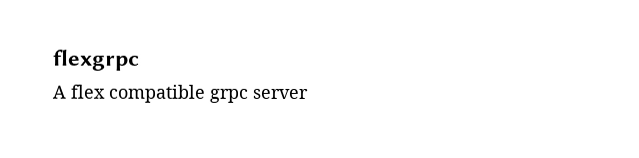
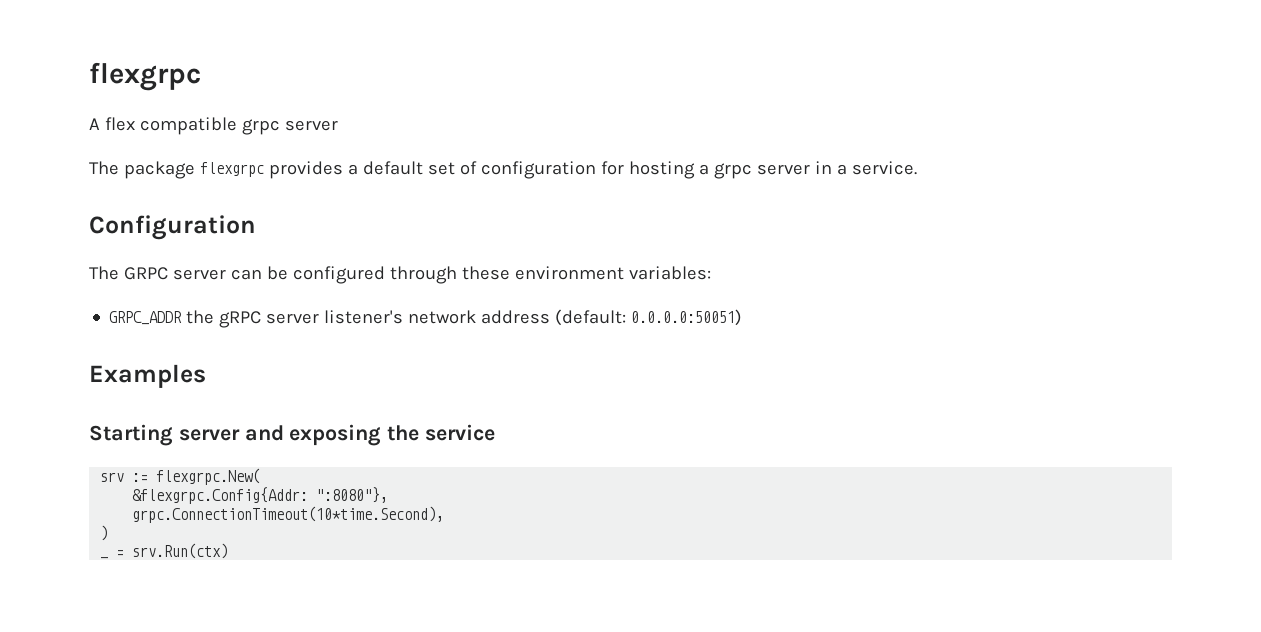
(308, 93) none -> [89,161,917,179] [89,215,256,240] [89,266,711,284] [109,309,743,328] [89,364,206,388] [89,424,496,446] [100,468,261,485] [132,487,389,504] [132,506,445,523] [100,525,109,541] [100,557,109,559] [116,543,229,559] // The package flexgrpc provides a default set of configuration for hosting a grpc server in a service. // Configuration // The GRPC server can be configured through these environment variables: // GRPC_ADDR the gRPC server listener's network address (default: 0.0.0.0:50051) // Examples // Starting server and exposing the service // srv := flexgrpc.New( // &flexgrpc.Config{Addr: ":8080"}, // grpc.ConnectionTimeout(10*time.Second), // ) // _ = srv.Run(ctx)

